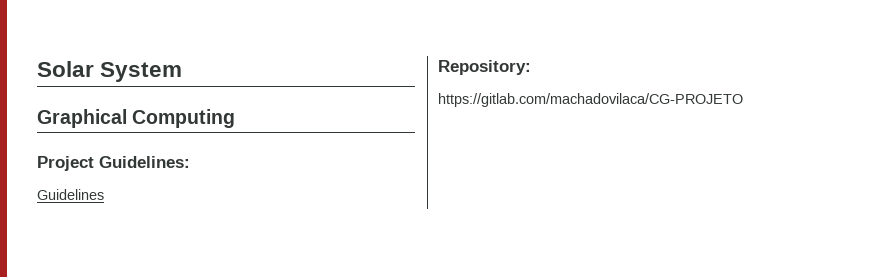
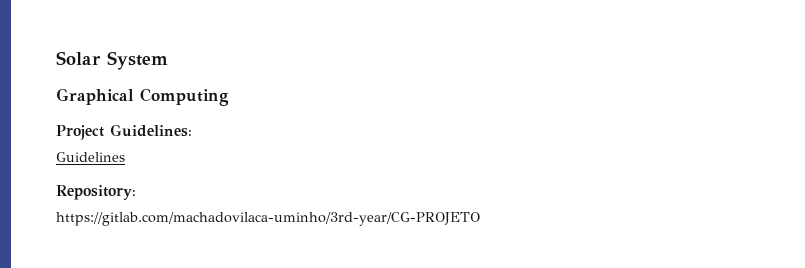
[438,93,743,107] https://gitlab.com/machadovilaca/CG-PROJETO -> [56,212,480,226] https://gitlab.com/machadovilaca-uminho/3rd-year/CG-PROJETO

